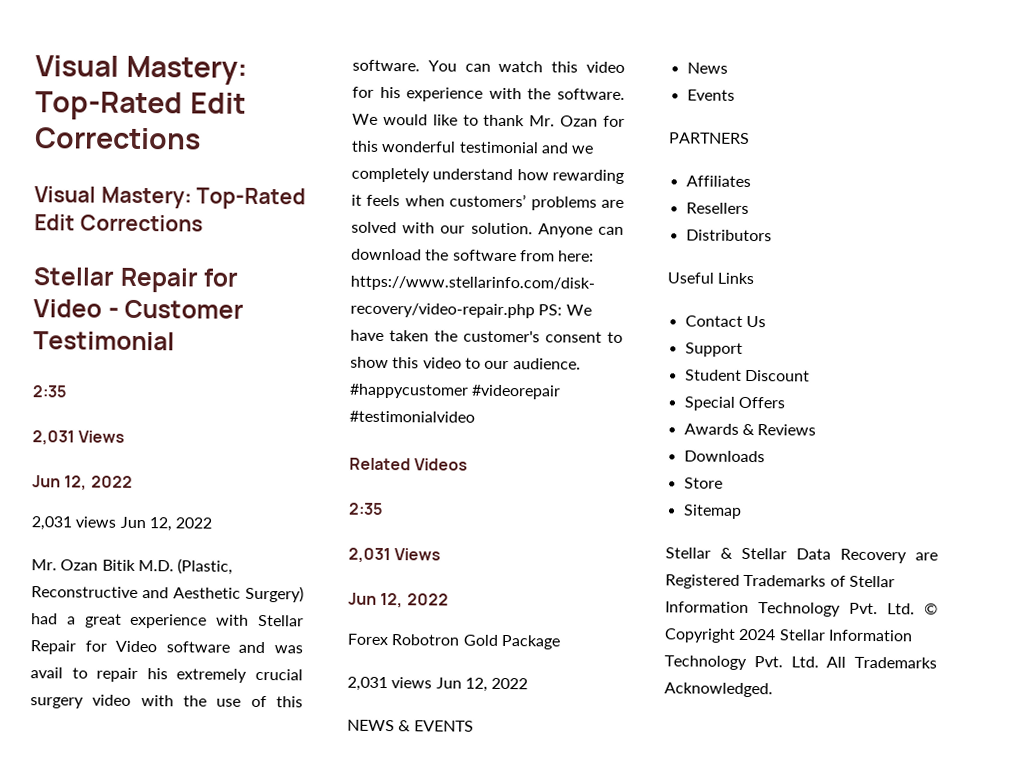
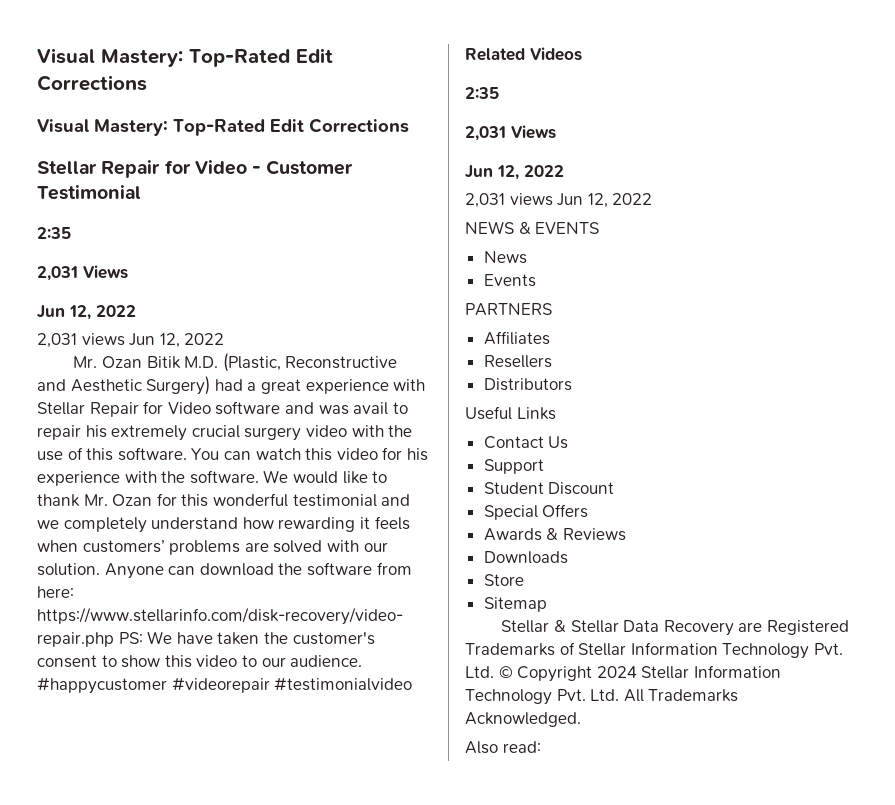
[347,633,560,650] // Forex Robotron Gold Package -> (564, 171) none
(773, 690) none -> [465,741,541,754] // Also read:

